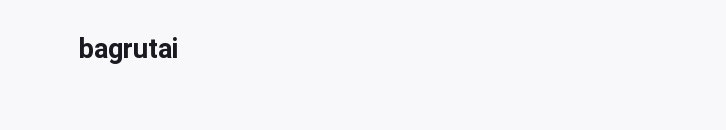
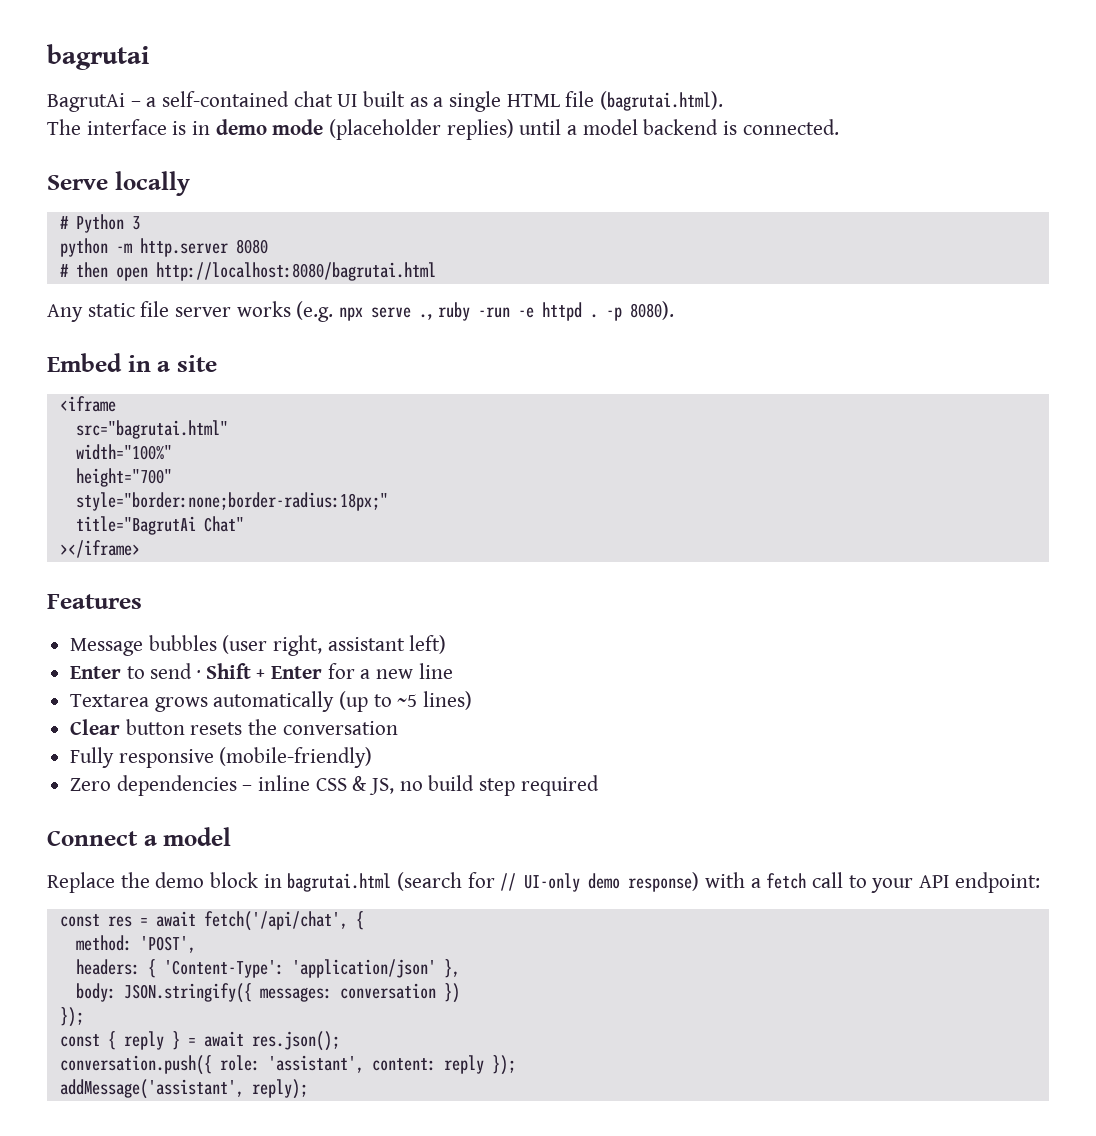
(178, 50) none -> [47,91,724,112] [47,119,839,140] [47,171,190,196] [59,214,140,233] [59,238,268,257] [59,262,436,281] [47,301,674,322] [47,353,217,372] [59,396,116,412] [75,420,228,439] [75,444,172,460] [75,468,172,487] [75,492,388,511] [75,516,244,535] [59,540,140,558] [47,594,142,609] [70,635,447,656] [70,663,453,679] [70,691,473,712] [70,719,398,735] [70,747,373,768] [70,775,599,796] [47,827,232,846] [47,872,1040,893] [59,911,364,931] [75,935,196,953] [75,959,460,978] [75,983,460,1003] [59,1007,84,1027] [59,1031,340,1051] [59,1055,516,1075] [59,1079,308,1099] // BagrutAi – a self-contained chat UI built as a single HTML file (bagrutai.html). // The interface is in demo mode (placeholder replies) until a model backend is connected. // Serve locally // # Python 3 // python -m http.server 8080 // # then open http://localhost:8080/bagrutai.html // Any static file server works (e.g. npx serve ., ruby -run -e httpd . -p 8080). // Embed in a site // <iframe // src="bagrutai.html" // width="100%" // height="700" // style="border:none;border-radius:18px;" // title="BagrutAi Chat" // ></iframe> // Features // Message bubbles (user right, assistant left) // Enter to send · Shift + Enter for a new line // Textarea grows automatically (up to ~5 lines) // Clear button resets the conversation // Fully responsive (mobile-friendly) // Zero dependencies – inline CSS & JS, no build step required // Connect a model // Replace the demo block in bagrutai.html (search for // UI-only demo response) with a fetch call to your API endpoint: // const res = await fetch('/api/chat', { // method: 'POST', // headers: { 'Content-Type': 'application/json' }, // body: JSON.stringify({ messages: conversation }) // }); // const { reply } = await res.json(); // conversation.push({ role: 'assistant', content: reply }); // addMessage('assistant', reply);

